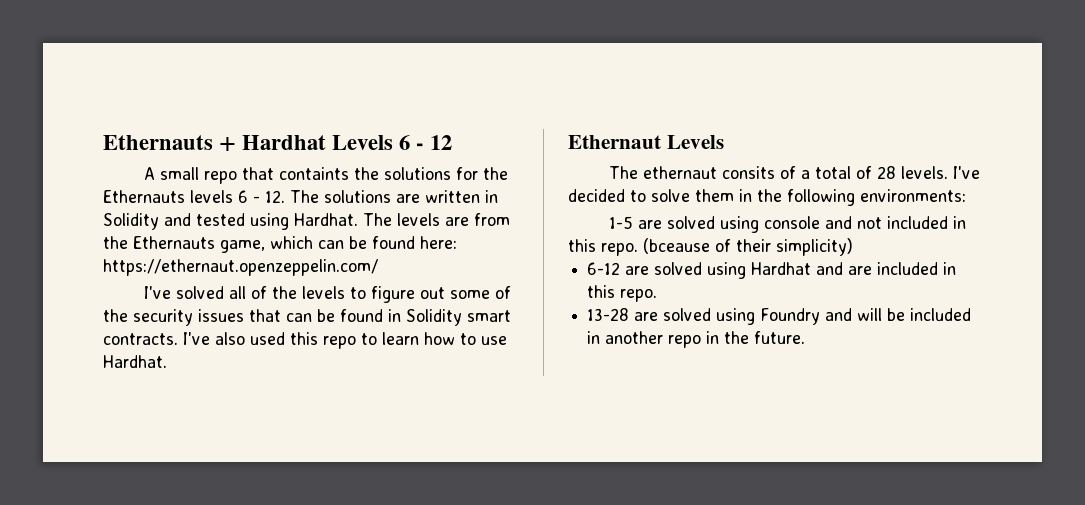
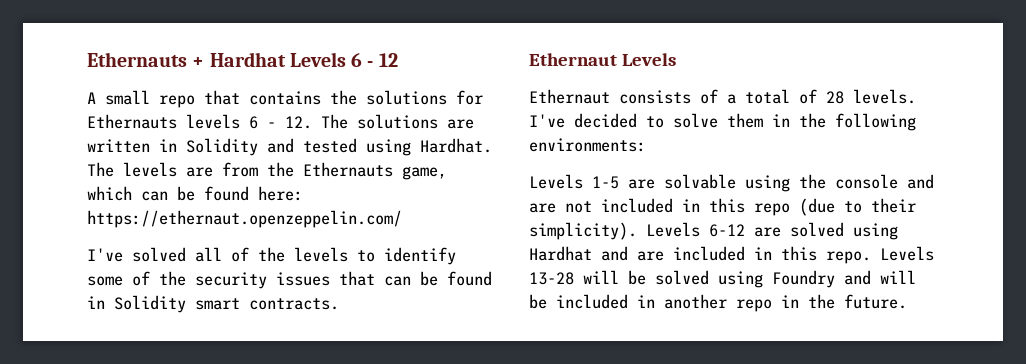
[278,167,349,180] containts -> [249,91,321,105] contains
[482,167,508,180] the -> (483, 97) none
[370,286,445,303] figure out -> [384,247,456,265] identify
[183,332,507,349] [103,355,167,368] I've also used this repo to learn how to use Hardhat. -> (339, 304) none
[608,166,775,179] The ethernaut consits -> [529,89,691,104] Ethernaut consists
(966, 195) none -> [529,174,583,189] Levels
[666,216,759,233] solved using -> [664,174,826,192] solvable using the
(852, 222) none -> [529,203,556,213] are
[601,238,853,256] repo. (bceause of their simplicity) // -> [754,198,916,216] [529,222,700,240] repo (due to their simplicity). Levels
[587,308,659,321] // 13-28 are -> [880,246,934,261] [529,270,646,285] Levels 13-28 will be

